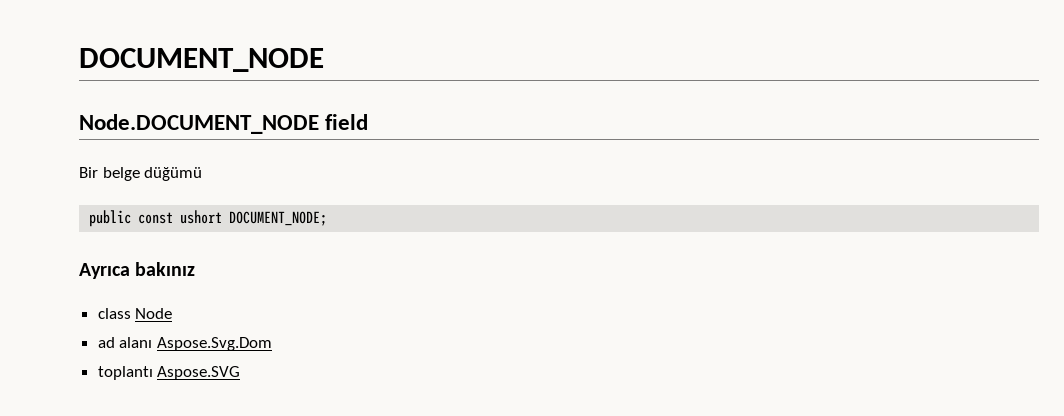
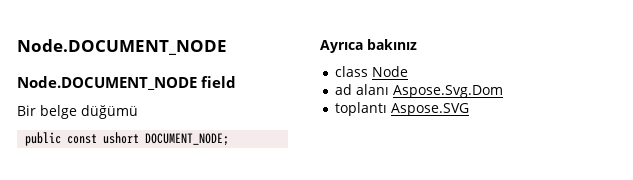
[79,48,324,72] DOCUMENT_NODE -> [17,39,227,55] Node.DOCUMENT_NODE

